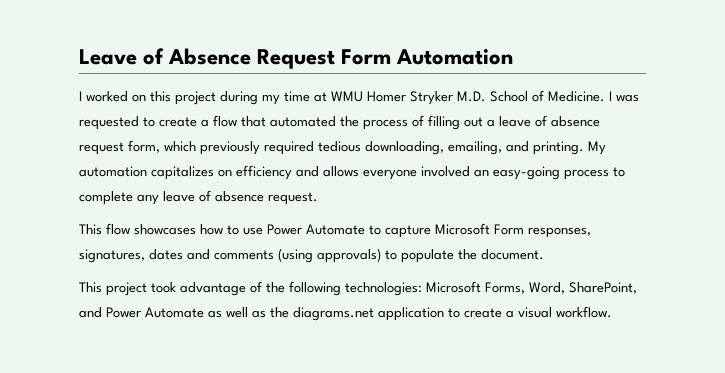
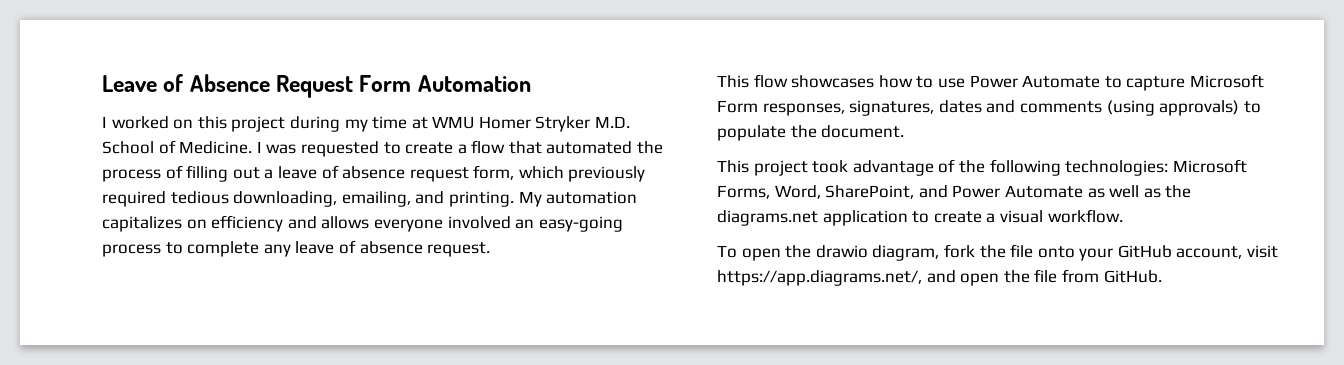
(612, 312) none -> [717,244,1279,261] [717,269,1162,286] // To open the drawio diagram, fork the file onto your GitHub account, visit https://app.diagrams.net/, and open the file from GitHub.

